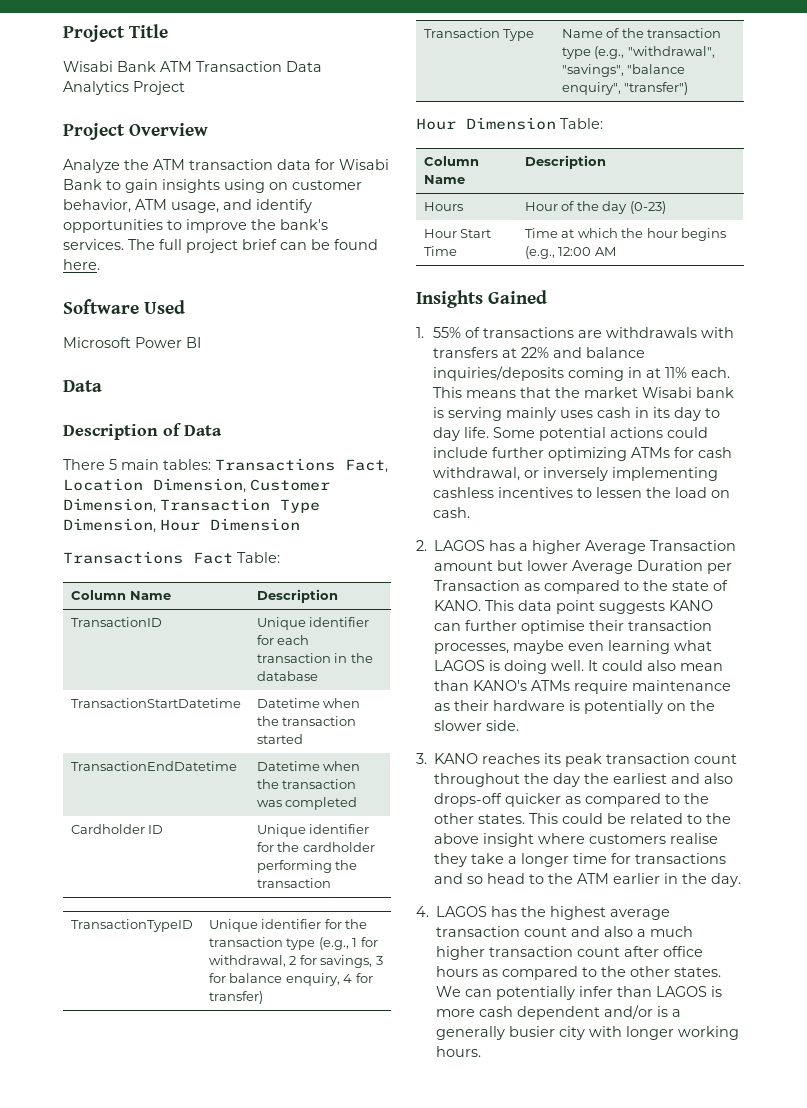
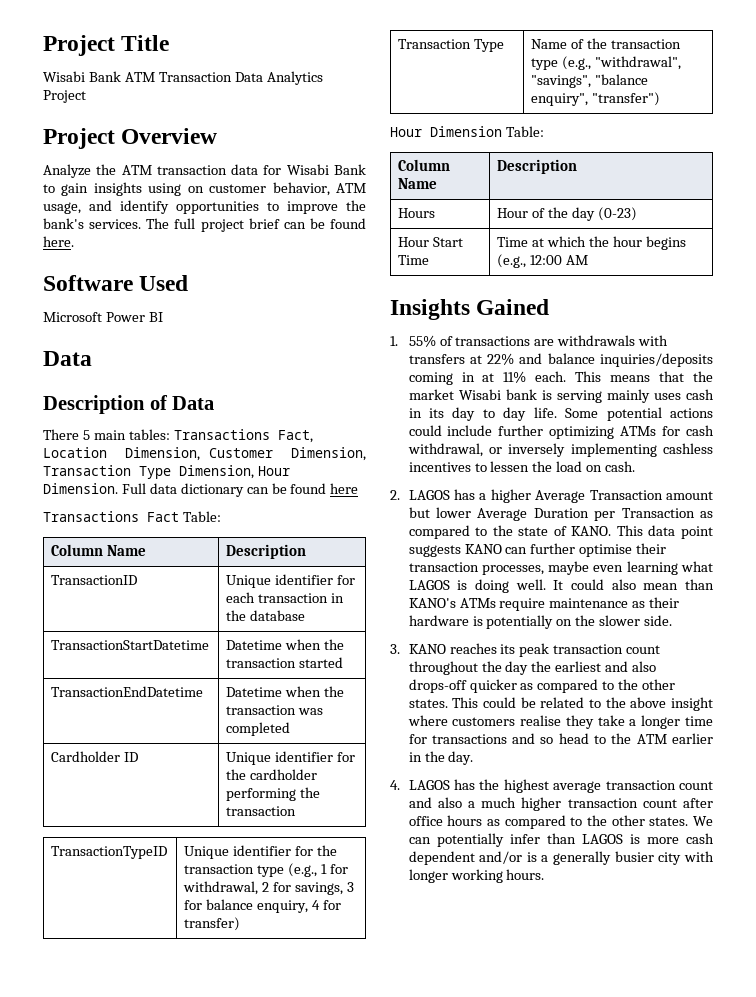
[210,518,300,531] Dimension -> [43,483,359,497] Dimension. Full data dictionary can be found here

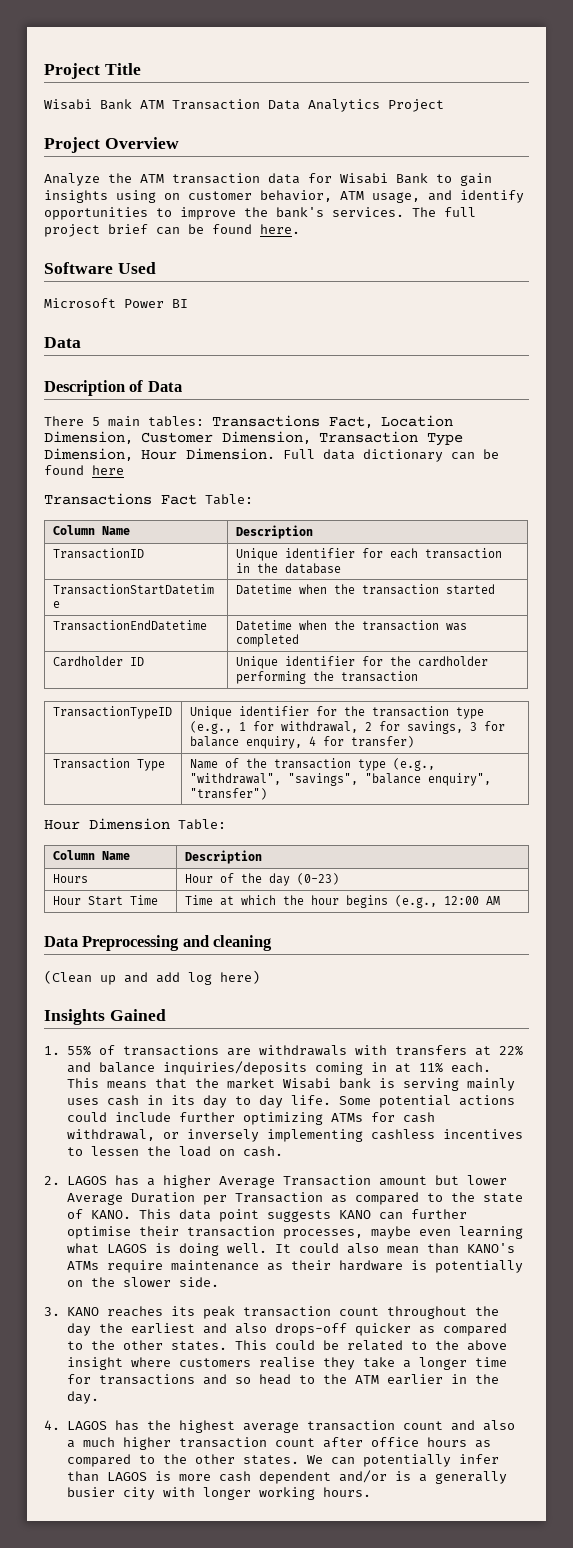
(589, 260) none -> [44,935,273,951] [44,970,260,985] // Data Preprocessing and cleaning // (Clean up and add log here)

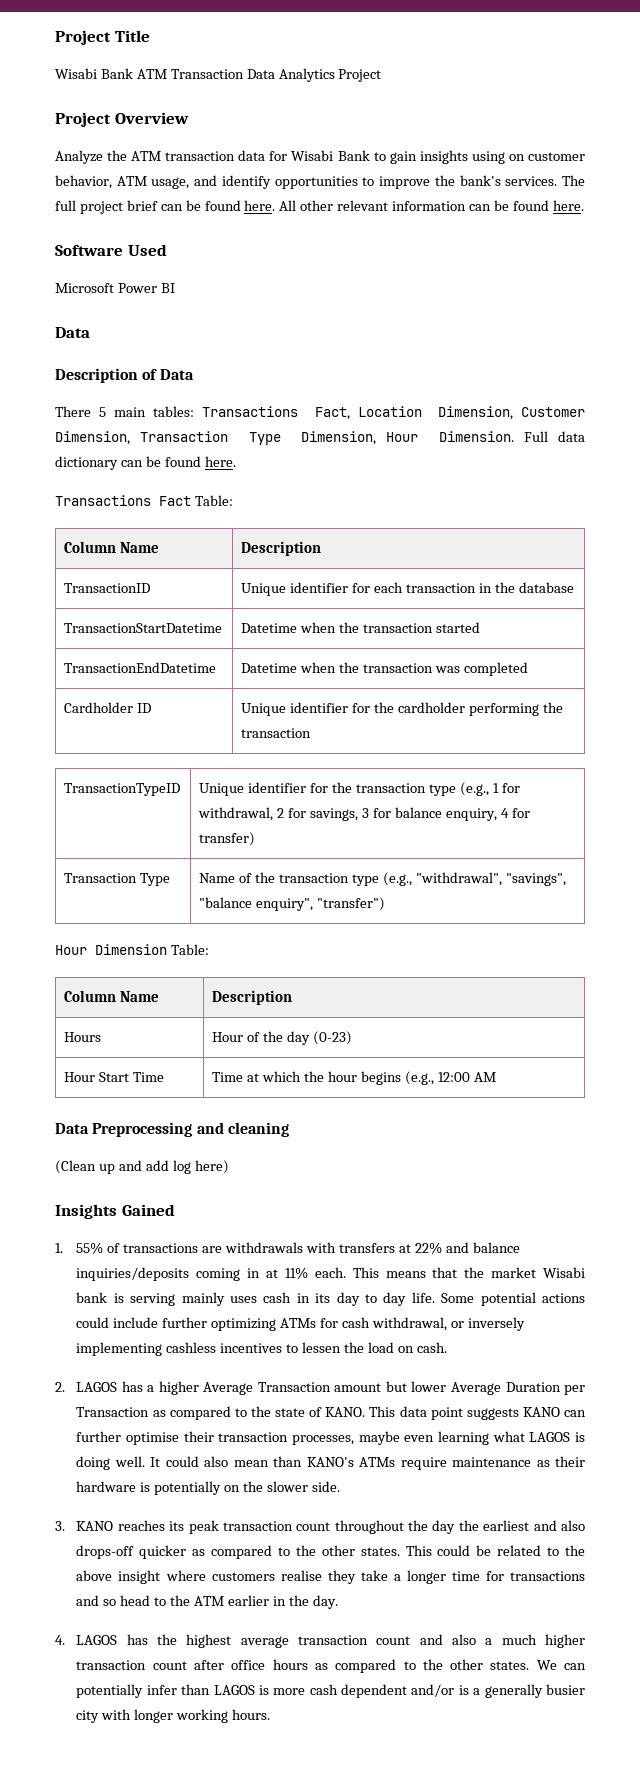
(300, 229) none -> [279,200,584,211] All other relevant information can be found here.
[92,465,124,475] here -> [204,456,236,467] here.

